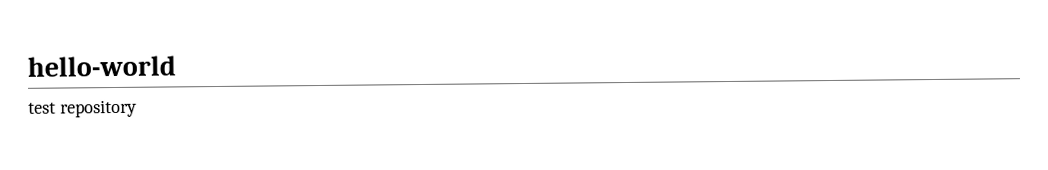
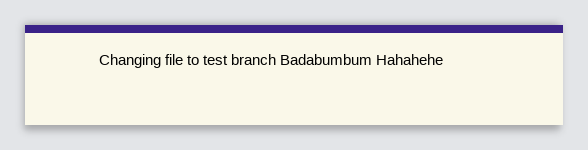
[27,55,176,77] [28,99,137,118] hello-world // test repository -> [99,54,444,68] Changing file to test branch Badabumbum Hahahehe

